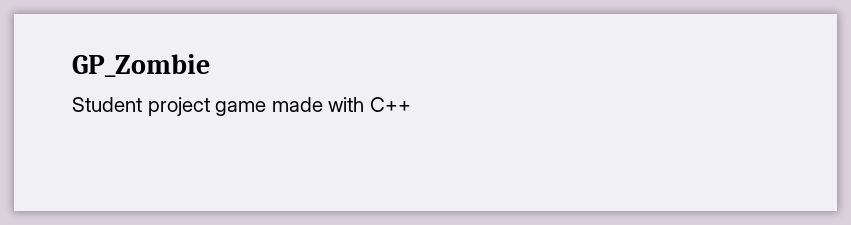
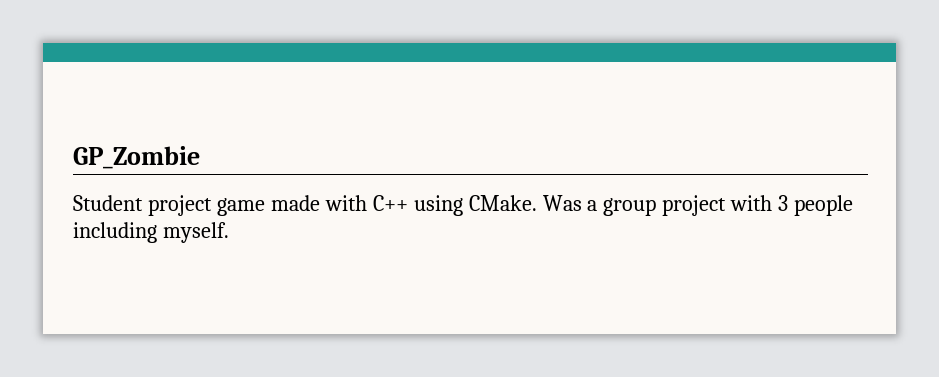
(411, 104) none -> [413,195,854,216] [73,222,229,243] using CMake. Was a group project with 3 people including myself.

